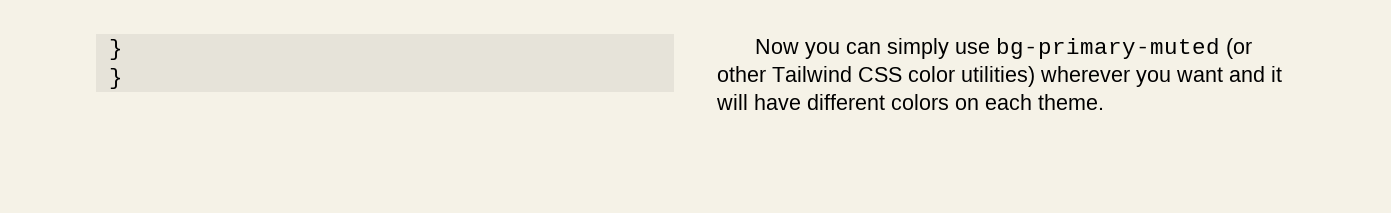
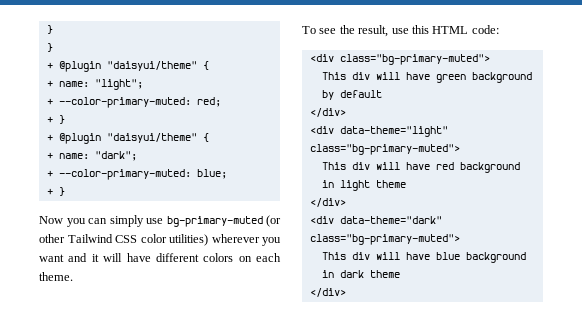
(123, 78) none -> [46,61,209,72] [46,79,143,90] [46,97,221,108] [46,115,65,124] [46,133,209,144] [46,151,137,161] [46,169,227,180] [46,187,65,196] // + @plugin "daisyui/theme" { // + name: "light"; // + --color-primary-muted: red; // + } // + @plugin "daisyui/theme" { // + name: "dark"; // + --color-primary-muted: blue; // + }
(1104, 102) none -> [302,25,499,37] [309,54,490,65] [321,72,532,83] [321,90,382,100] [309,108,346,117] [309,126,448,137] [309,144,460,155] [321,162,520,173] [321,180,406,191] [309,198,346,207] [309,216,442,224] [309,234,460,245] [321,252,526,263] [321,270,400,278] [309,288,346,297] // To see the result, use this HTML code: // <div class="bg-primary-muted"> // This div will have green background by default // </div> // <div data-theme="light" class="bg-primary-muted"> // This div will have red background in light theme // </div> // <div data-theme="dark" class="bg-primary-muted"> // This div will have blue background in dark theme // </div>

